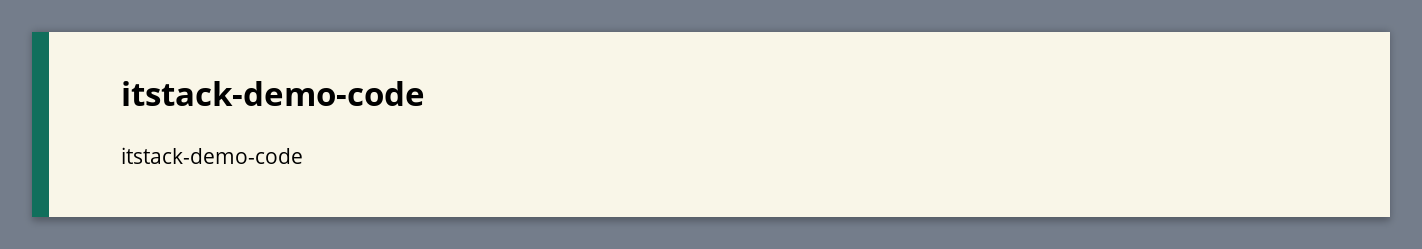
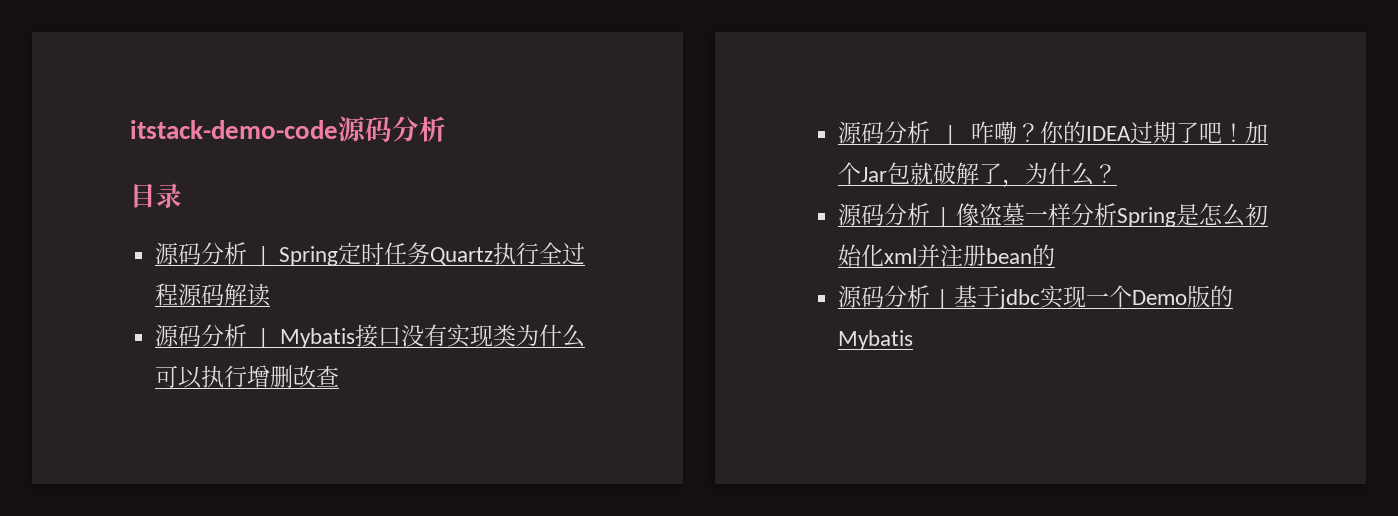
[121,81,425,106] [121,147,303,164] itstack-demo-code // itstack-demo-code -> [130,116,446,142] [130,183,182,208] [155,242,585,266] [155,283,271,307] [155,324,585,348] [155,365,340,389] [838,121,1268,145] [838,162,1118,188] [838,203,1268,227] [838,244,1056,267] [838,285,1233,309] [838,330,914,350] itstack-demo-code源码分析 // 目录 // 源码分析 | Spring定时任务Quartz执行全过程源码解读 // 源码分析 | Mybatis接口没有实现类为什么可以执行增删改查 // 源码分析 | 咋嘞？你的IDEA过期了吧！加个Jar包就破解了，为什么？ // 源码分析 | 像盗墓一样分析Spring是怎么初始化xml并注册bean的 // 源码分析 | 基于jdbc实现一个Demo版的Mybatis

